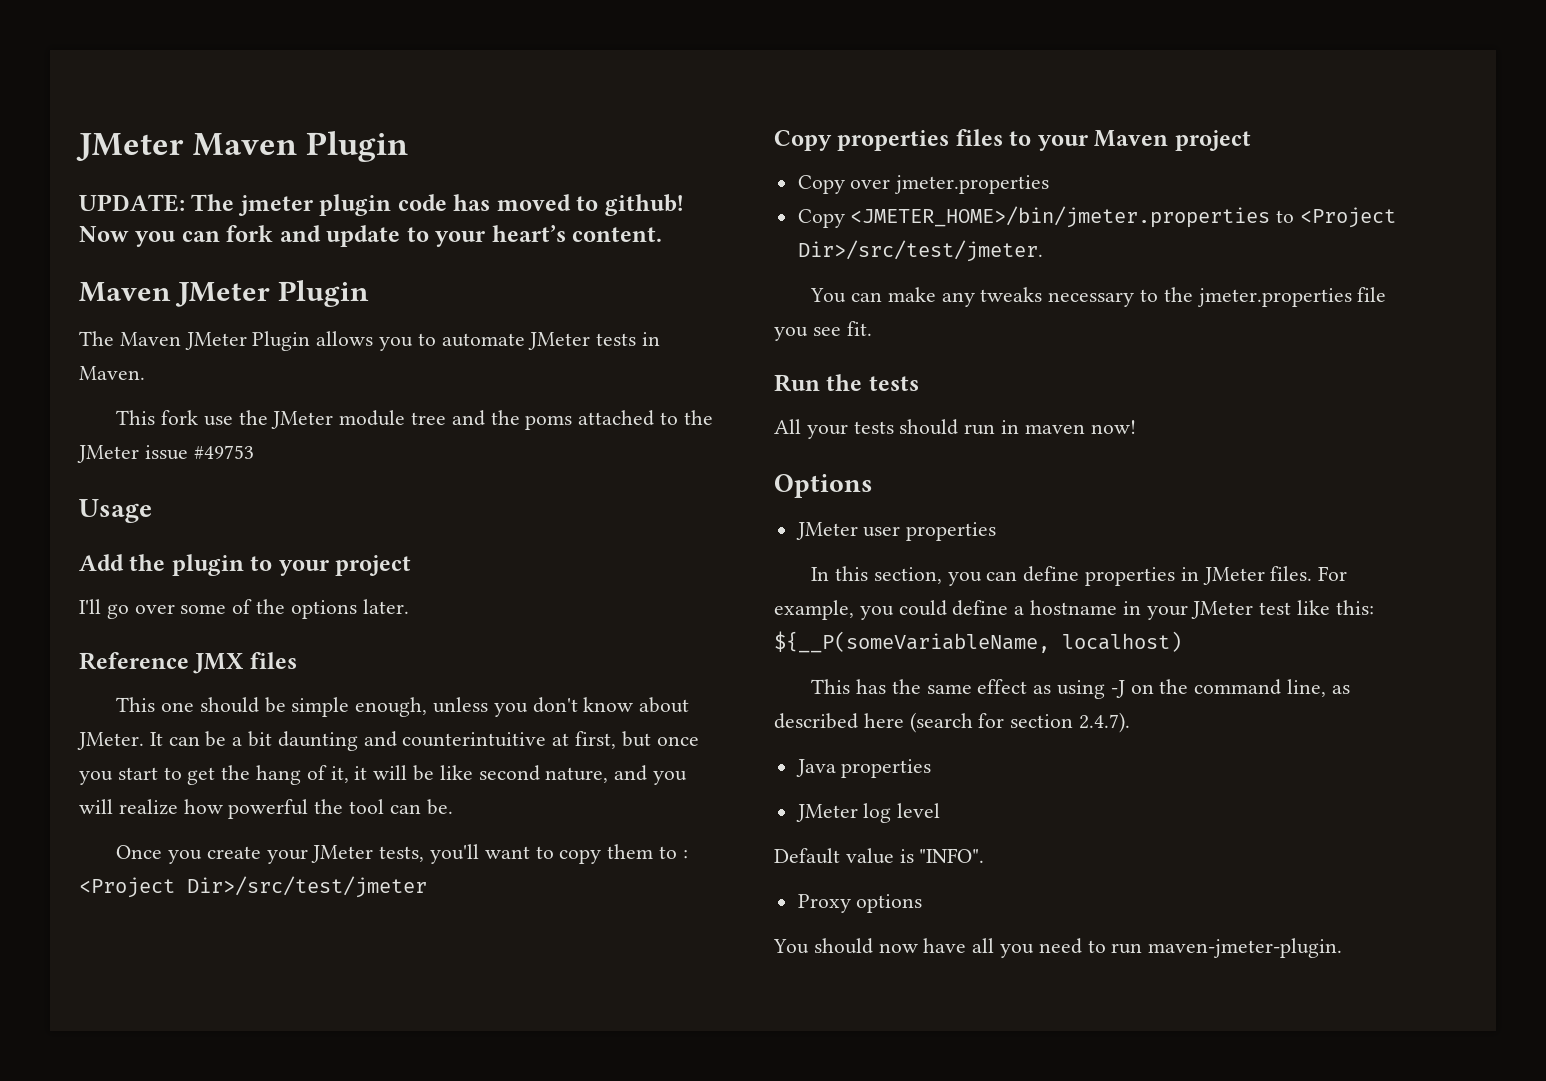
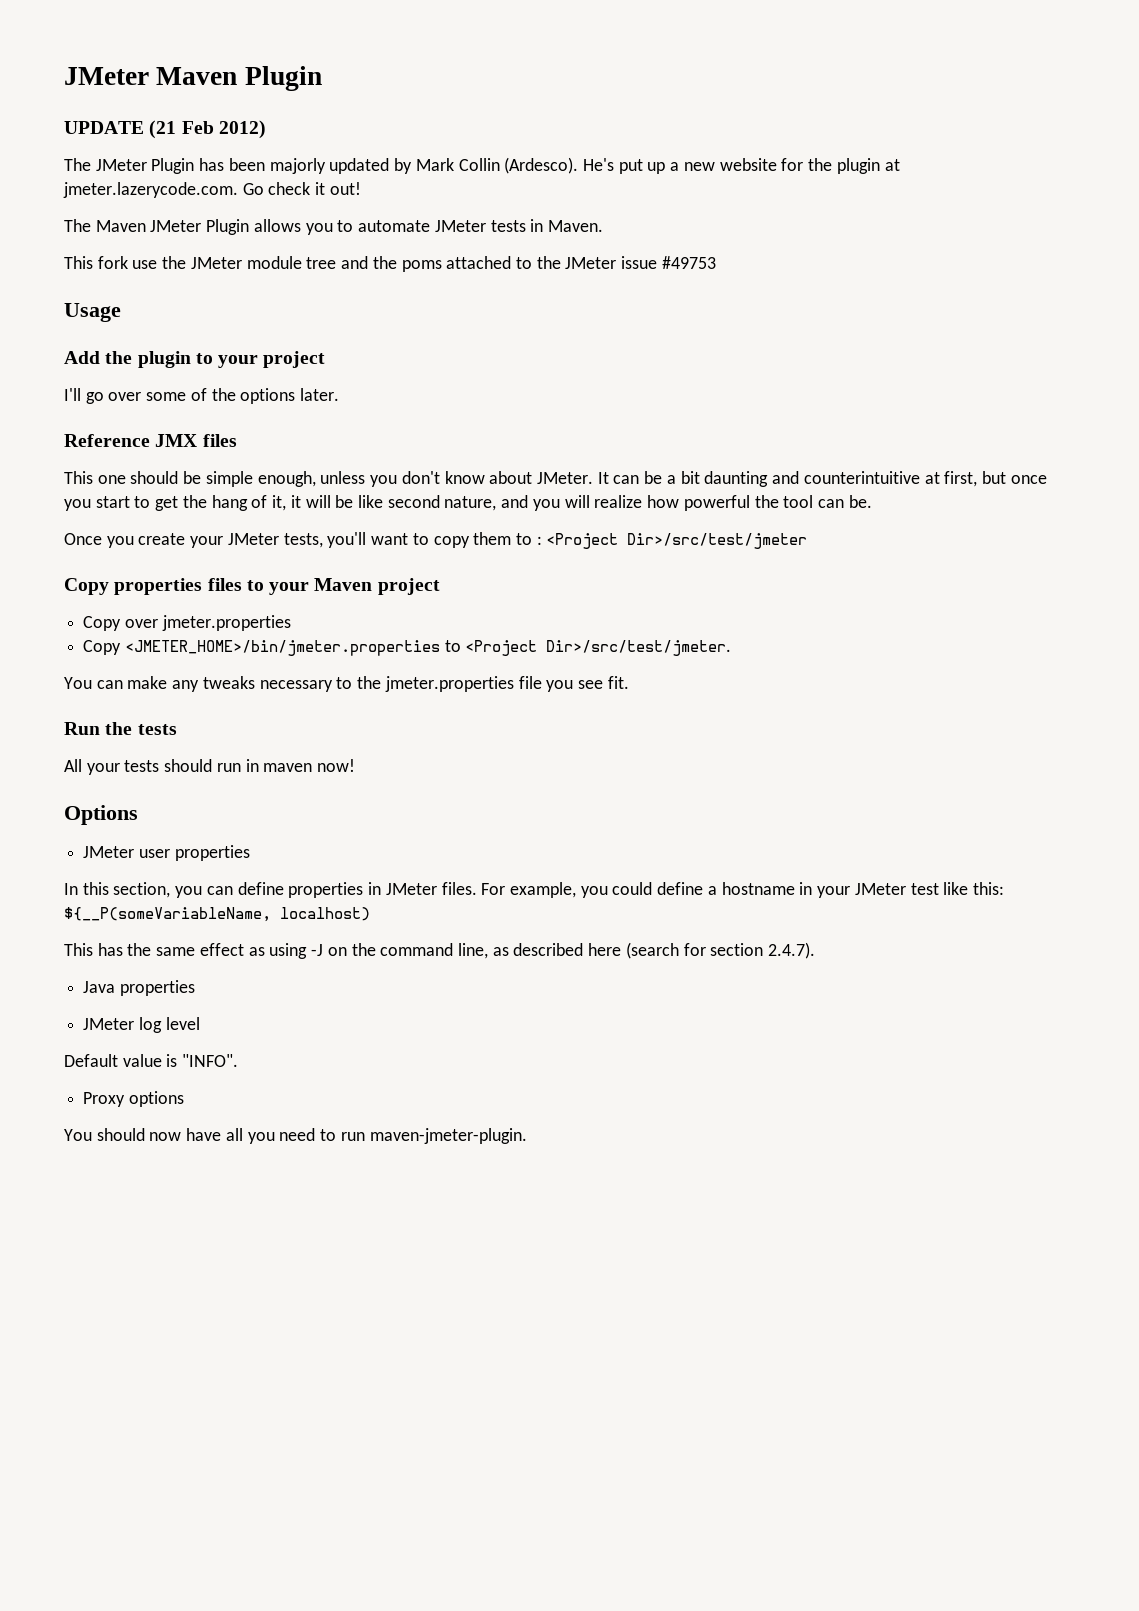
[79,194,683,216] [79,225,663,247] [79,280,370,307] UPDATE: The jmeter plugin code has moved to github! Now you can fork and update to your heart’s content. // Maven JMeter Plugin -> [64,120,266,139] [64,157,900,174] [63,182,361,198] UPDATE (21 Feb 2012) // The JMeter Plugin has been majorly updated by Mark Collin (Ardesco). He's put up a new website for the plugin at jmeter.lazerycode.com. Go check it out!

